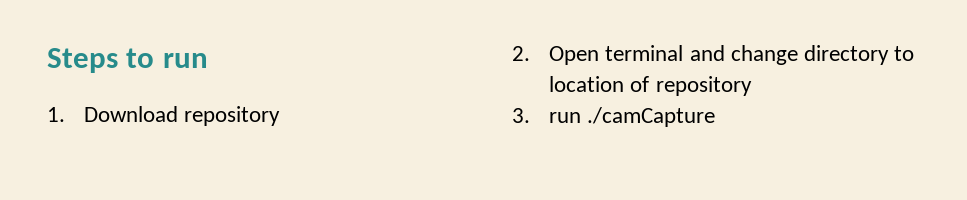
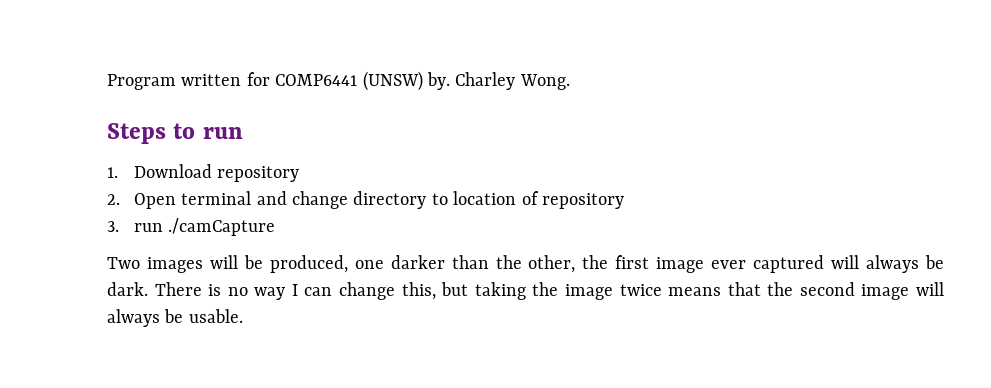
(47, 60) none -> [107,71,570,91] Program written for COMP6441 (UNSW) by. Charley Wong. //
(716, 117) none -> [107,255,945,273] [107,282,944,300] [107,309,243,327] // Two images will be produced, one darker than the other, the first image ever captured will always be dark. There is no way I can change this, but taking the image twice means that the second image will always be usable.

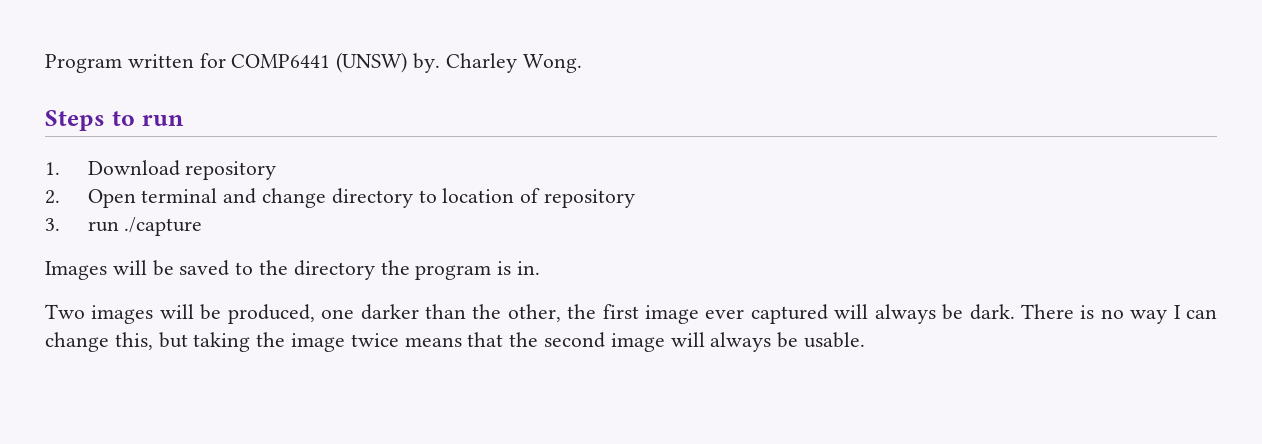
[168,218,276,236] ./camCapture -> [124,217,203,236] [45,260,541,280] ./capture // Images will be saved to the directory the program is in.

